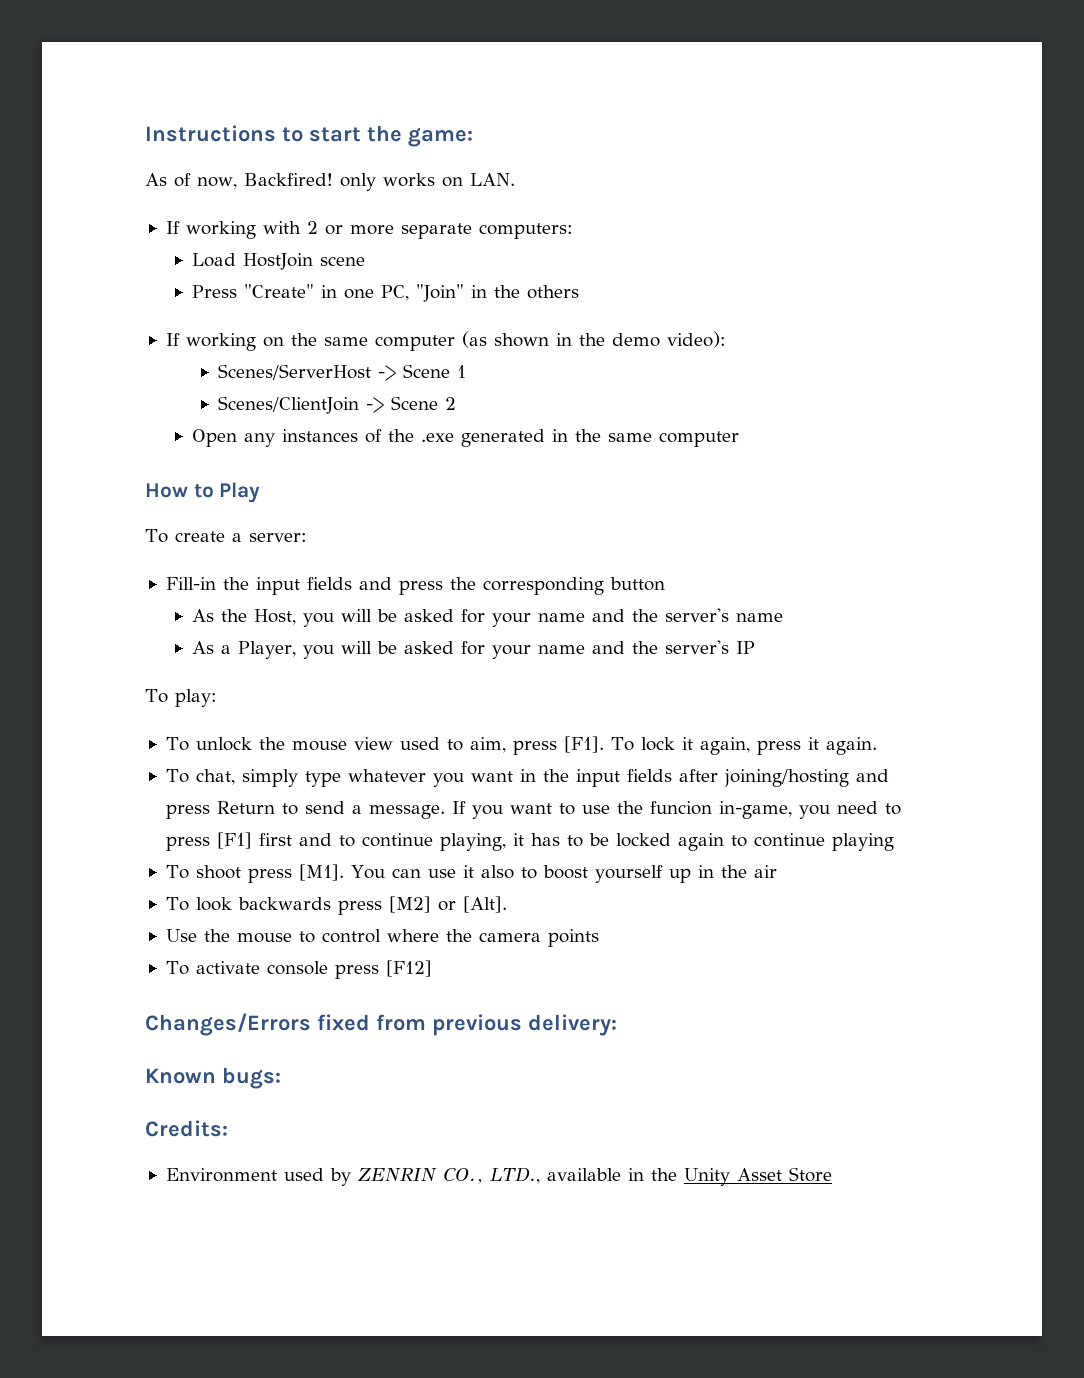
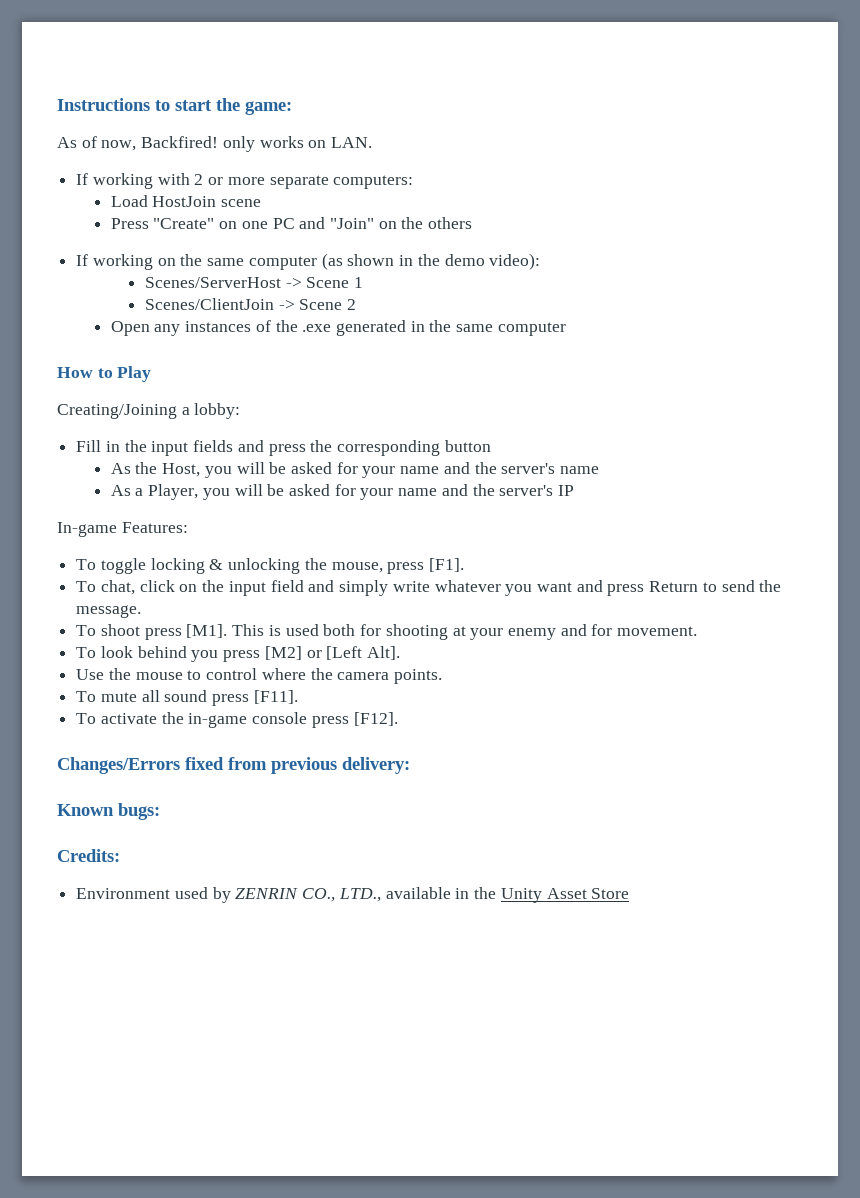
[320,284,487,302] in one PC, "Join" in -> [219,217,397,229] on one PC and "Join" on
[145,529,307,543] [165,577,216,590] To create a server: // Fill-in -> [57,403,241,419] [76,440,120,452] Creating/Joining a lobby: // Fill in
[145,689,217,707] [165,736,877,755] [165,769,849,787] To play: // To unlock the mouse view used to aim, press [F1]. To lock it again, press it again. // To chat, simply type whatever you want in the input fields after joining/hosting -> [57,522,188,537] [76,558,465,574] [76,580,572,596] In-game Features: // To toggle locking & unlocking the mouse, press [F1]. // To chat, click on the input field and simply write whatever you want
[351,805,362,814] a -> [759,580,782,592] the
[451,801,901,819] [165,832,894,851] [165,864,777,883] If you want to use the funcion in-game, you need to press [F1] first and to continue playing, it has to be locked again to continue playing // To shoot press [M1]. You can use it also to boost yourself up in the air -> [76,624,698,640] // To shoot press [M1]. This is used both for shooting at your enemy and for movement.
[237,897,331,910] backwards -> [137,646,219,662] behind you
[462,896,507,913] [Alt]. -> [326,646,401,660] [Left Alt].
[547,929,599,947] points -> [394,669,443,684] [76,690,298,706] points. // To mute all sound press [F11].
(260, 967) none -> [161,712,248,728] the in-game
[385,960,432,977] [F12] -> [353,712,398,726] [F12].

